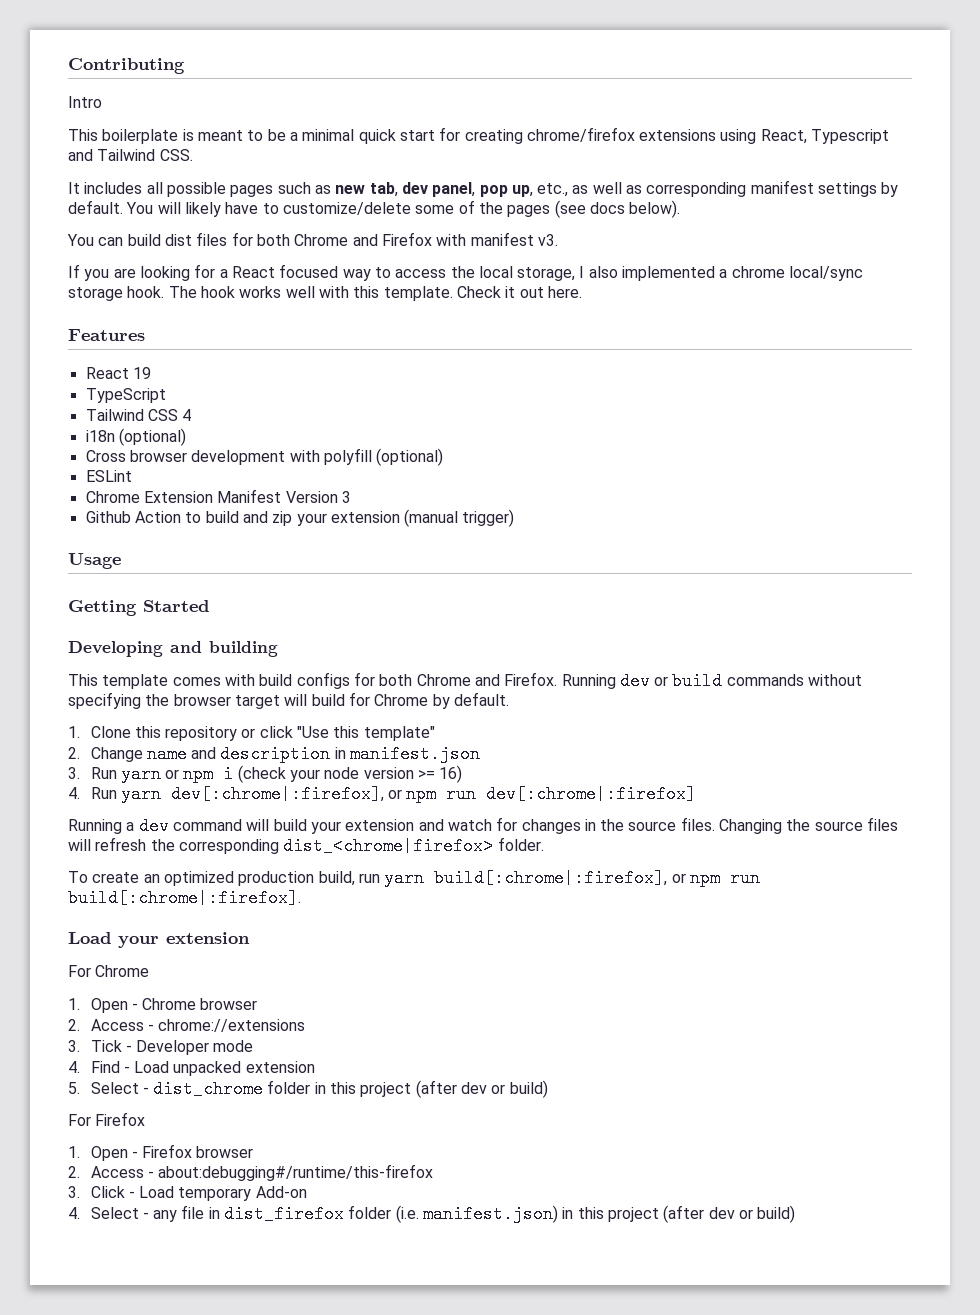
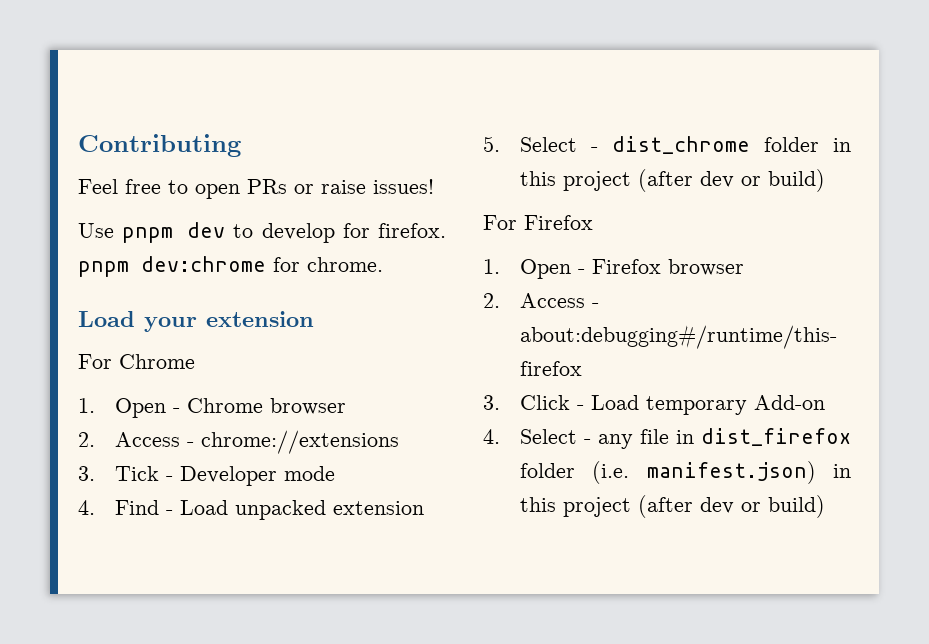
[68,96,102,108] [68,127,890,144] [68,149,193,161] [68,180,899,197] [68,200,681,218] [67,232,558,246] [68,264,864,281] [68,286,582,301] [68,329,145,341] [85,367,151,379] [85,388,166,403] [85,409,192,421] [85,428,186,446] [85,448,444,466] [85,470,132,482] [85,489,351,503] [85,509,515,527] [68,553,121,569] [68,600,209,616] [68,641,278,657] [68,672,863,690] [68,692,509,709] [68,726,435,741] [68,745,481,763] [68,765,463,783] [68,785,697,803] [68,817,899,835] [68,837,544,855] [68,869,760,887] [68,889,301,907] Intro // This boilerplate is meant to be a minimal quick start for creating chrome/firefox extensions using React, Typescript and Tailwind CSS. // It includes all possible pages such as new tab, dev panel, pop up, etc., as well as corresponding manifest settings by default. You will likely have to customize/delete some of the pages (see docs below). // You can build dist files for both Chrome and Firefox with manifest v3. // If you are looking for a React focused way to access the local storage, I also implemented a chrome local/sync storage hook. The hook works well with this template. Check it out here. // Features // React 19 // TypeScript // Tailwind CSS 4 // i18n (optional) // Cross browser development with polyfill (optional) // ESLint // Chrome Extension Manifest Version 3 // Github Action to build and zip your extension (manual trigger) // Usage // Getting Started // Developing and building // This template comes with build configs for both Chrome and Firefox. Running dev or build commands without specifying the browser target will build for Chrome by default. // 1. Clone this repository or click "Use this template" // 2. Change name and description in manifest.json // 3. Run yarn or npm i (check your node version >= 16) // 4. Run yarn dev[:chrome|:firefox], or npm run dev[:chrome|:firefox] // Running a dev command will build your extension and watch for changes in the source files. Changing the source files will refresh the corresponding dist_<chrome|firefox> folder. // To create an optimized production build, run yarn build[:chrome|:firefox], or npm run build[:chrome|:firefox]. -> [78,179,434,199] [78,222,446,243] [78,256,383,277] Feel free to open PRs or raise issues! // Use pnpm dev to develop for firefox. pnpm dev:chrome for chrome.

